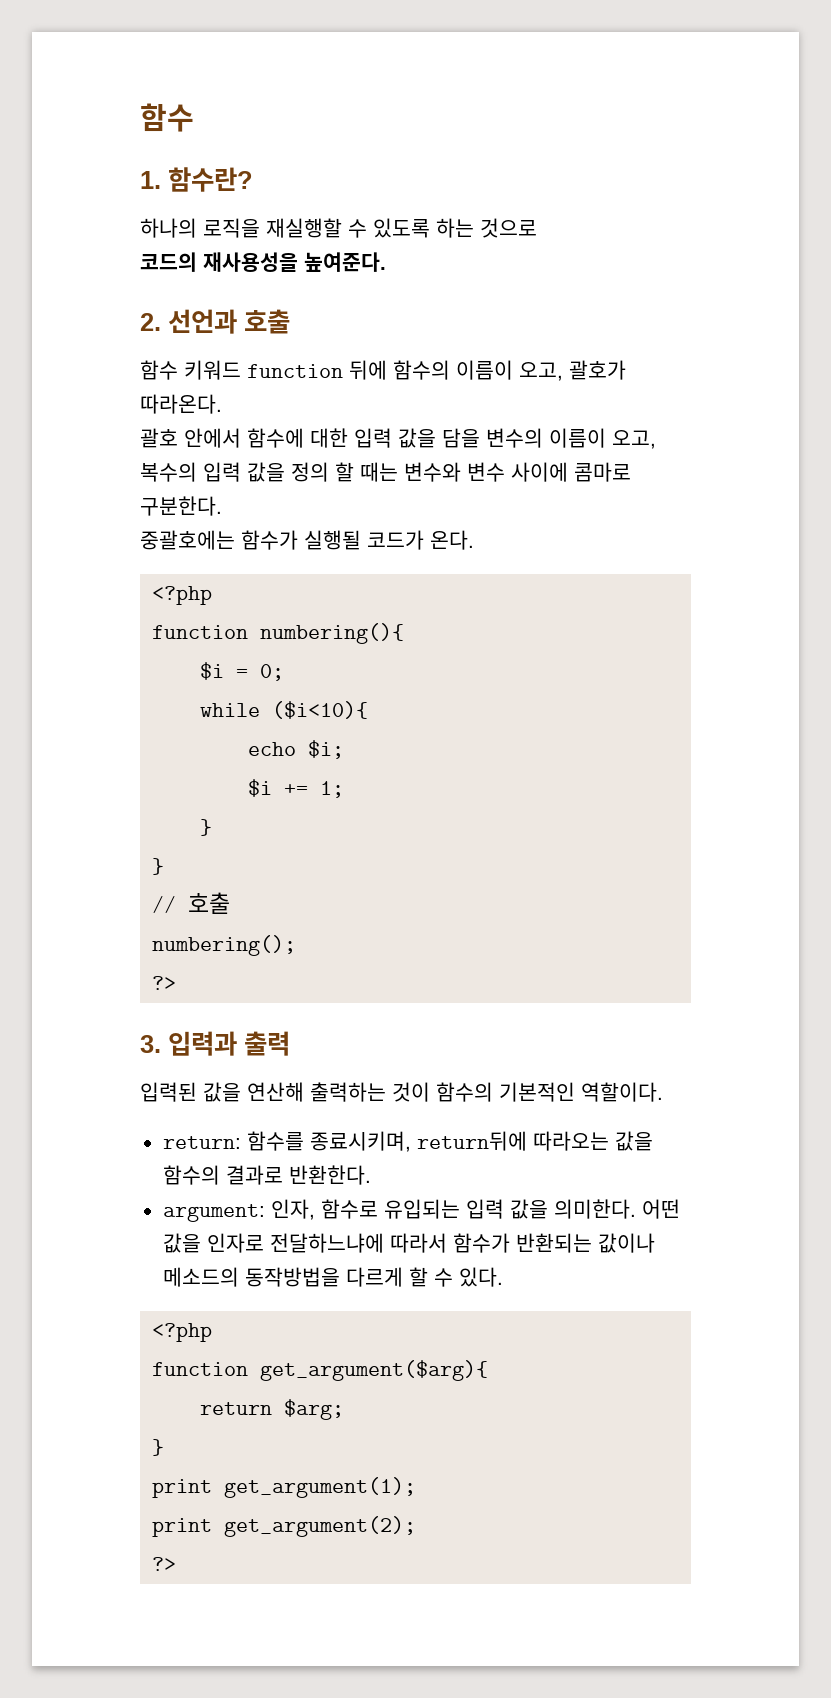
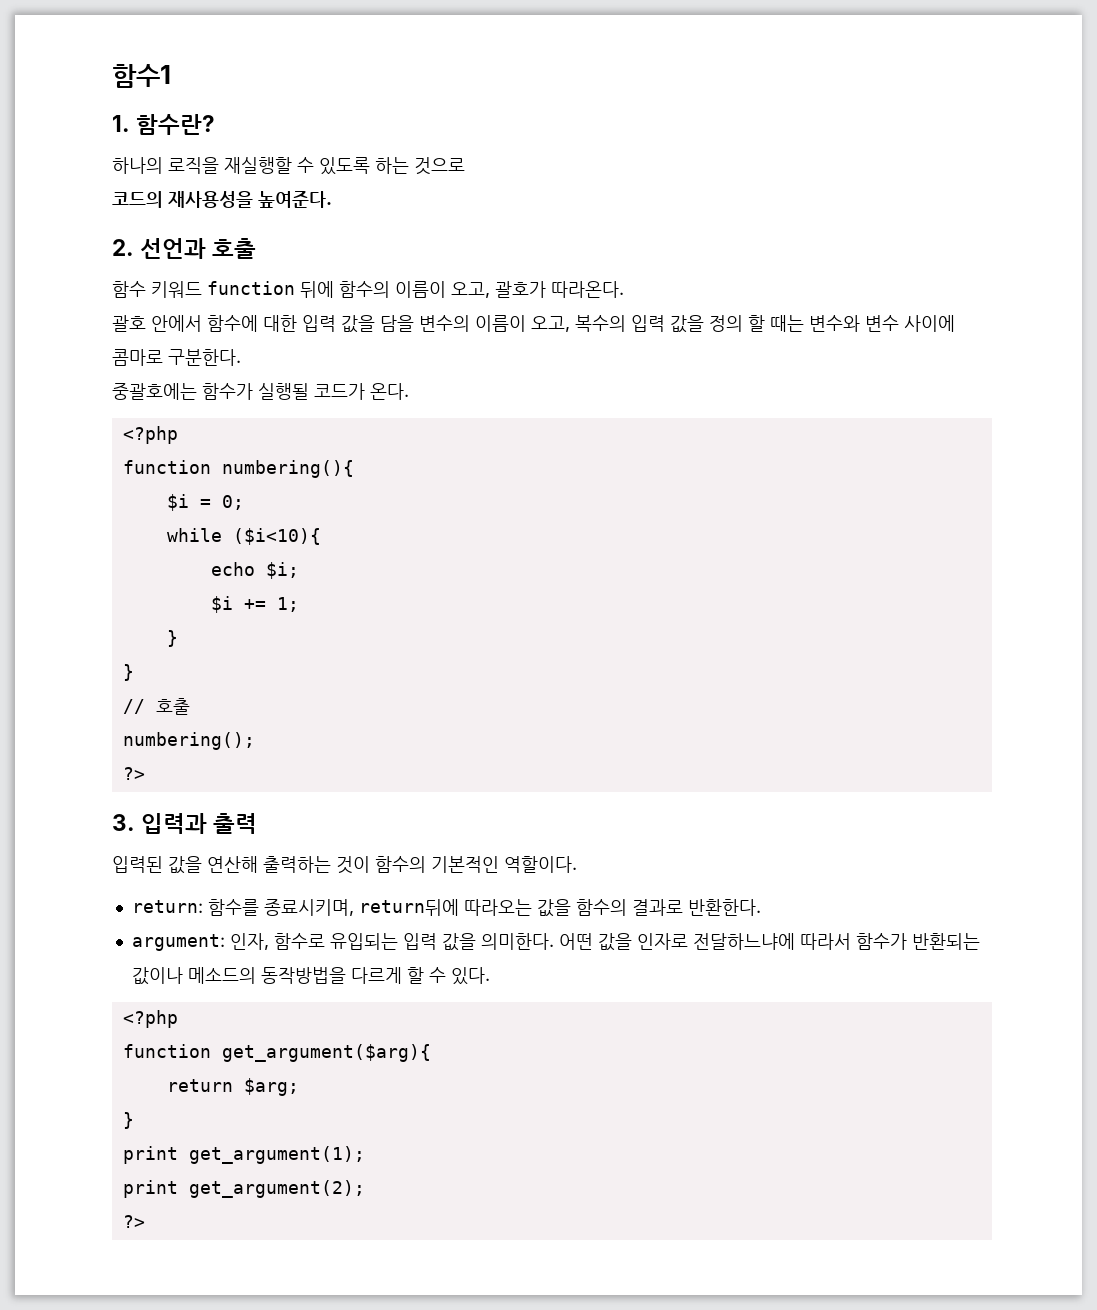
[140,103,194,132] 함수 -> [112,64,171,88] 함수1

